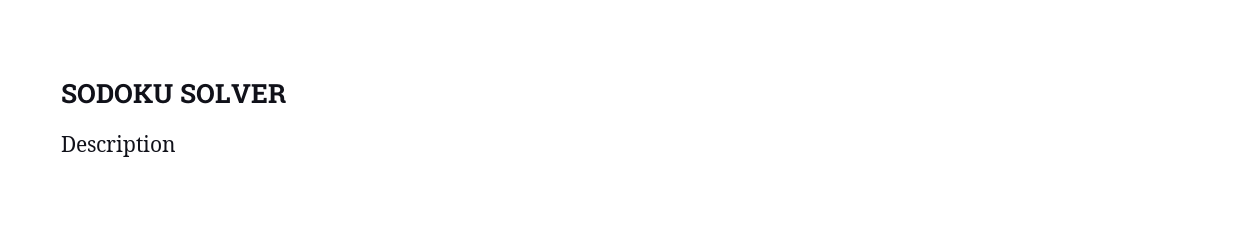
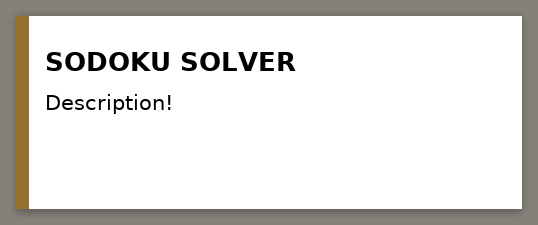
[61,135,176,157] Description -> [45,94,173,114] Description!

